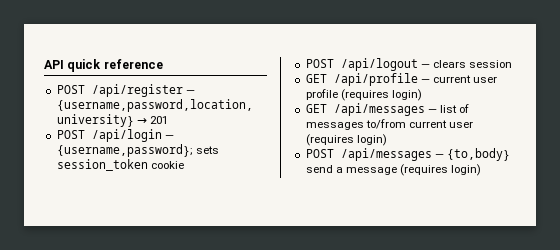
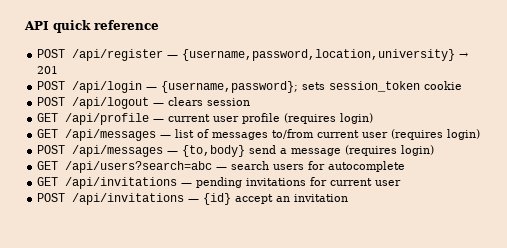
(482, 170) none -> [37,161,406,173] [37,177,402,189] [37,193,349,205] // GET /api/users?search=abc — search users for autocomplete // GET /api/invitations — pending invitations for current user // POST /api/invitations — {id} accept an invitation

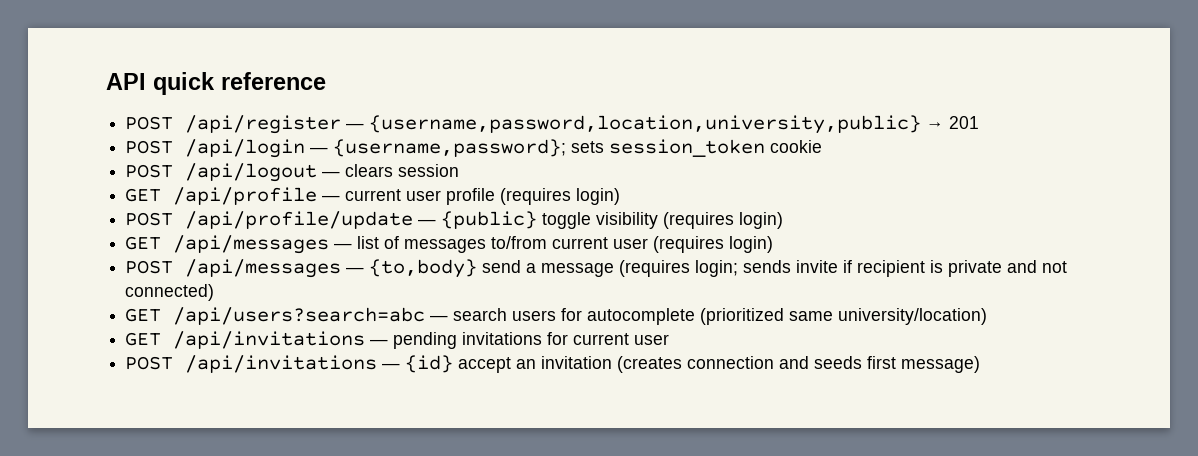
[182,49,456,61] {username,password,location,university} -> [369,115,922,134] {username,password,location,university,public}
(374, 118) none -> [125,211,784,229] // POST /api/profile/update — {public} toggle visibility (requires login)
[401,145,435,156] login) -> [695,260,1068,277] [125,284,215,301] login; sends invite if recipient is private and not connected)
(406, 166) none -> [700,308,988,325] (prioritized same university/location)
(349, 198) none -> [617,356,981,373] (creates connection and seeds first message)

